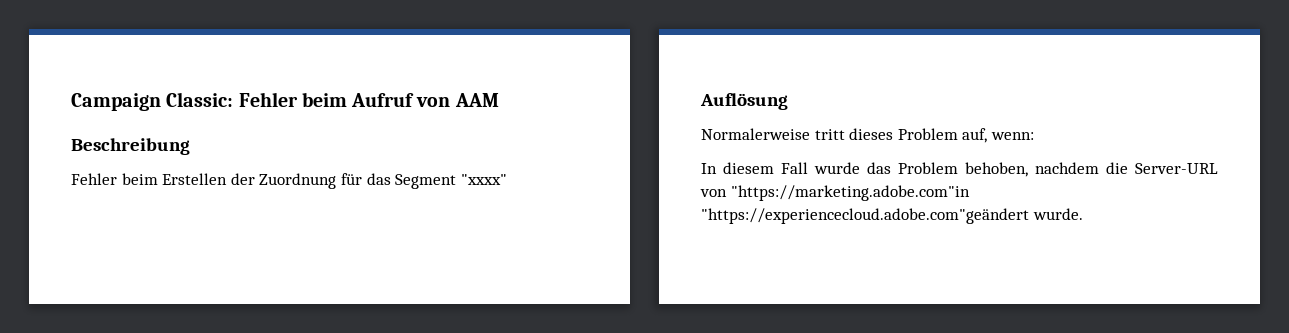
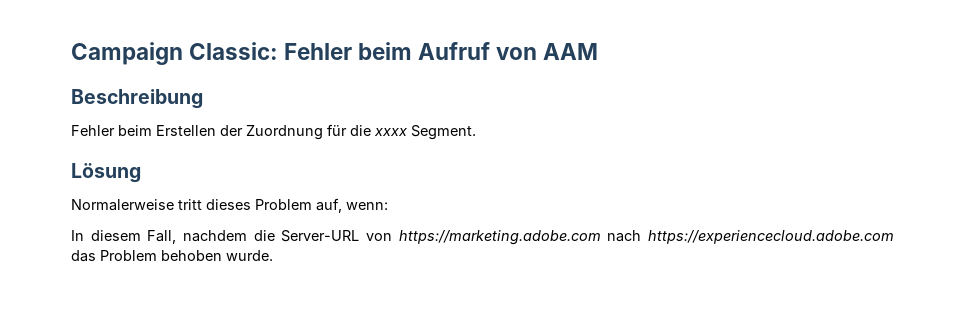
[366,173,507,189] [700,93,788,110] das Segment "xxxx" // Auflösung -> [350,125,476,140] [71,163,141,183] die xxxx Segment. // Lösung
[781,162,1218,177] [700,185,970,201] [701,208,1029,224] Fall wurde das Problem behoben, nachdem die Server-URL von "https://marketing.adobe.com"in "https://experiencecloud.adobe.com"geändert -> [147,230,894,245] [71,250,222,262] Fall, nachdem die Server-URL von https://marketing.adobe.com nach https://experiencecloud.adobe.com das Problem behoben

